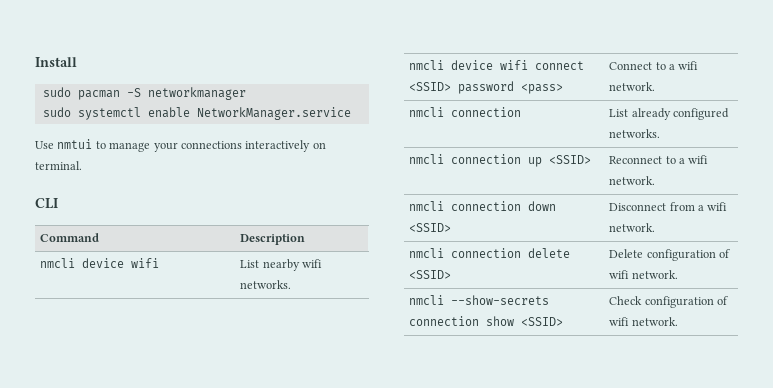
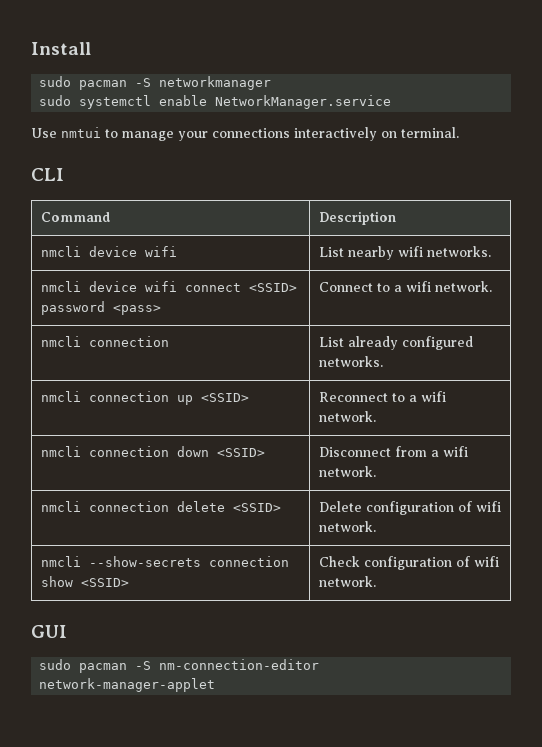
(678, 321) none -> [31,625,67,638] [39,659,320,673] [39,678,216,692] // GUI // sudo pacman -S nm-connection-editor network-manager-applet

